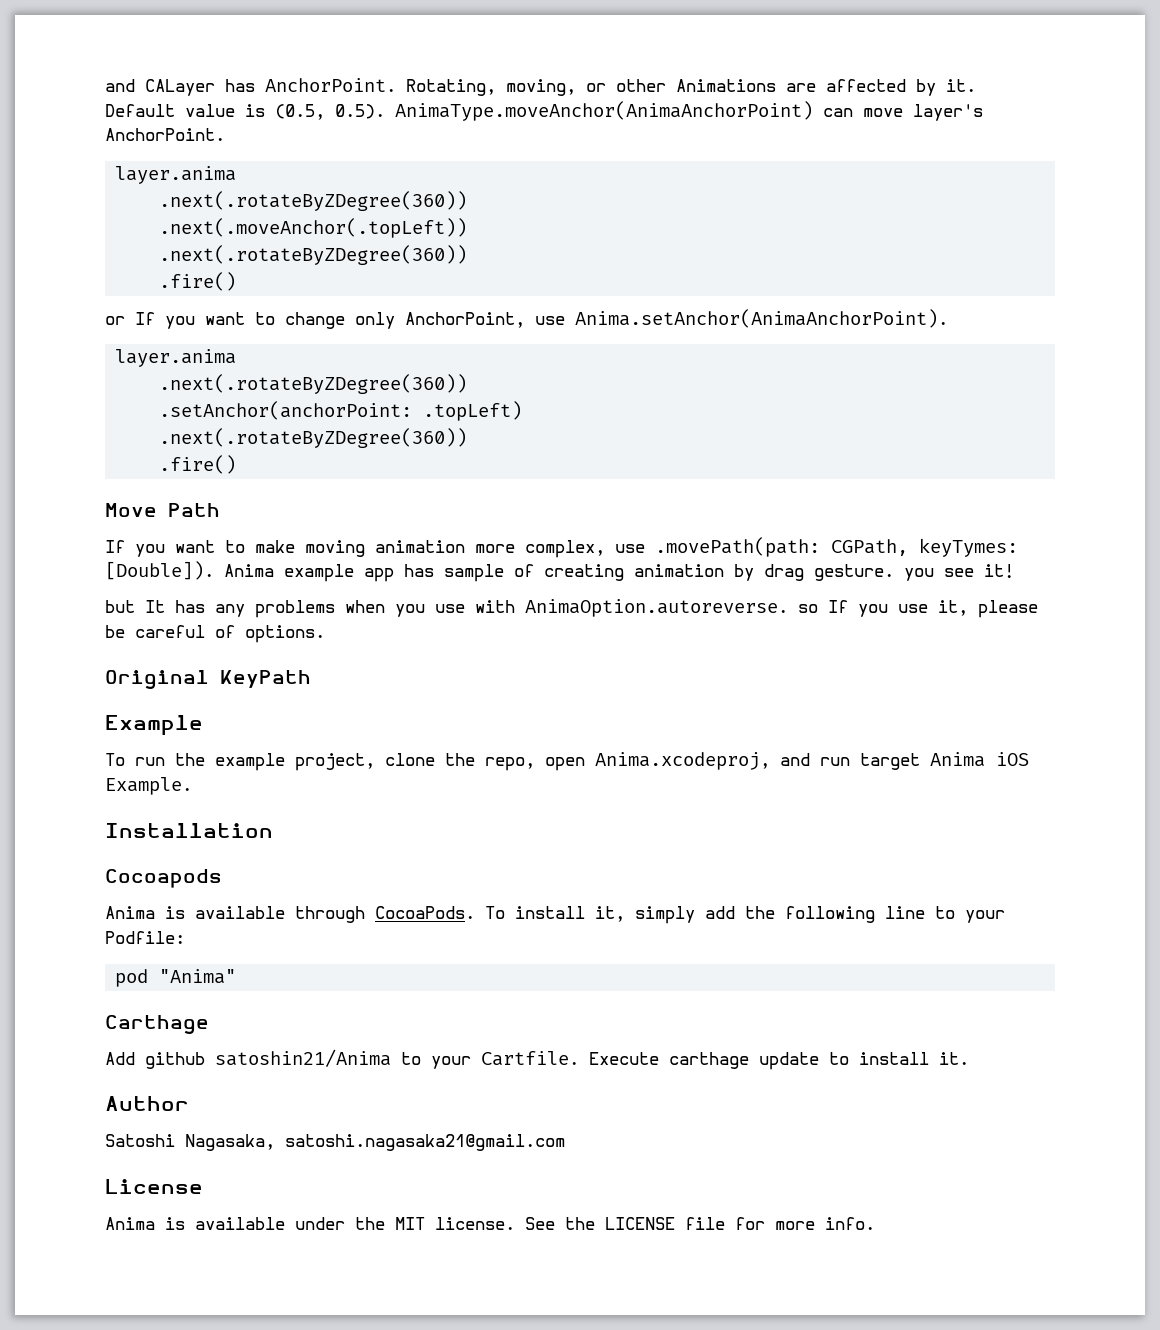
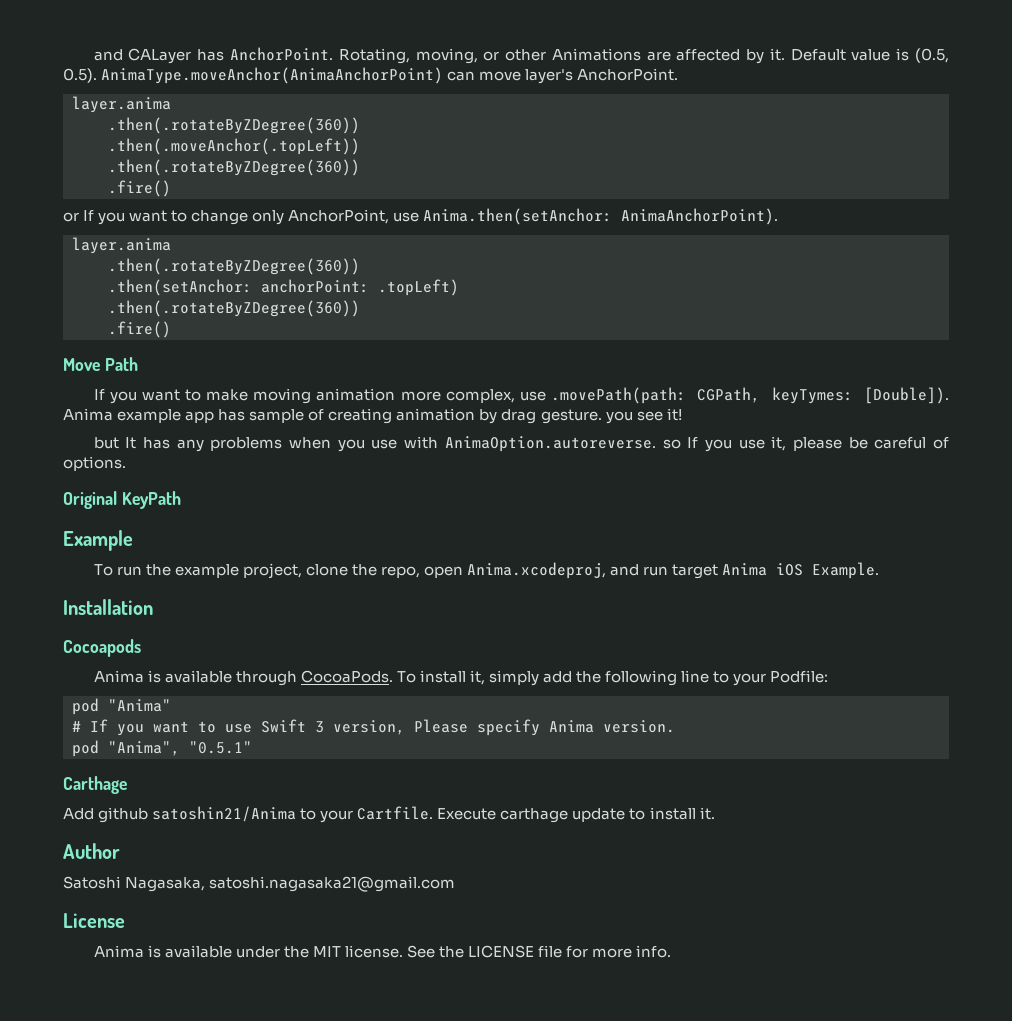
[159,191,468,211] [159,218,468,238] [159,245,468,265] .next(.rotateByZDegree(360)) // .next(.moveAnchor(.topLeft)) // .next(.rotateByZDegree(360)) -> [108,117,360,134] [108,138,360,155] [108,159,360,176] .then(.rotateByZDegree(360)) // .then(.moveAnchor(.topLeft)) // .then(.rotateByZDegree(360))
[575,309,948,328] [115,349,237,367] [159,374,468,394] [159,401,413,420] Anima.setAnchor(AnimaAnchorPoint). // layer.anima // .next(.rotateByZDegree(360)) // .setAnchor(anchorPoint: -> [423,208,779,225] [72,237,171,254] [108,258,360,275] [108,279,369,296] Anima.then(setAnchor: AnimaAnchorPoint). // layer.anima // .then(.rotateByZDegree(360)) // .then(setAnchor: anchorPoint:
[159,428,468,448] .next(.rotateByZDegree(360)) -> [108,300,360,317] .then(.rotateByZDegree(360))
(237, 976) none -> [72,719,675,736] [72,740,252,757] // # If you want to use Swift 3 version, Please specify Anima version. // pod "Anima", "0.5.1"

